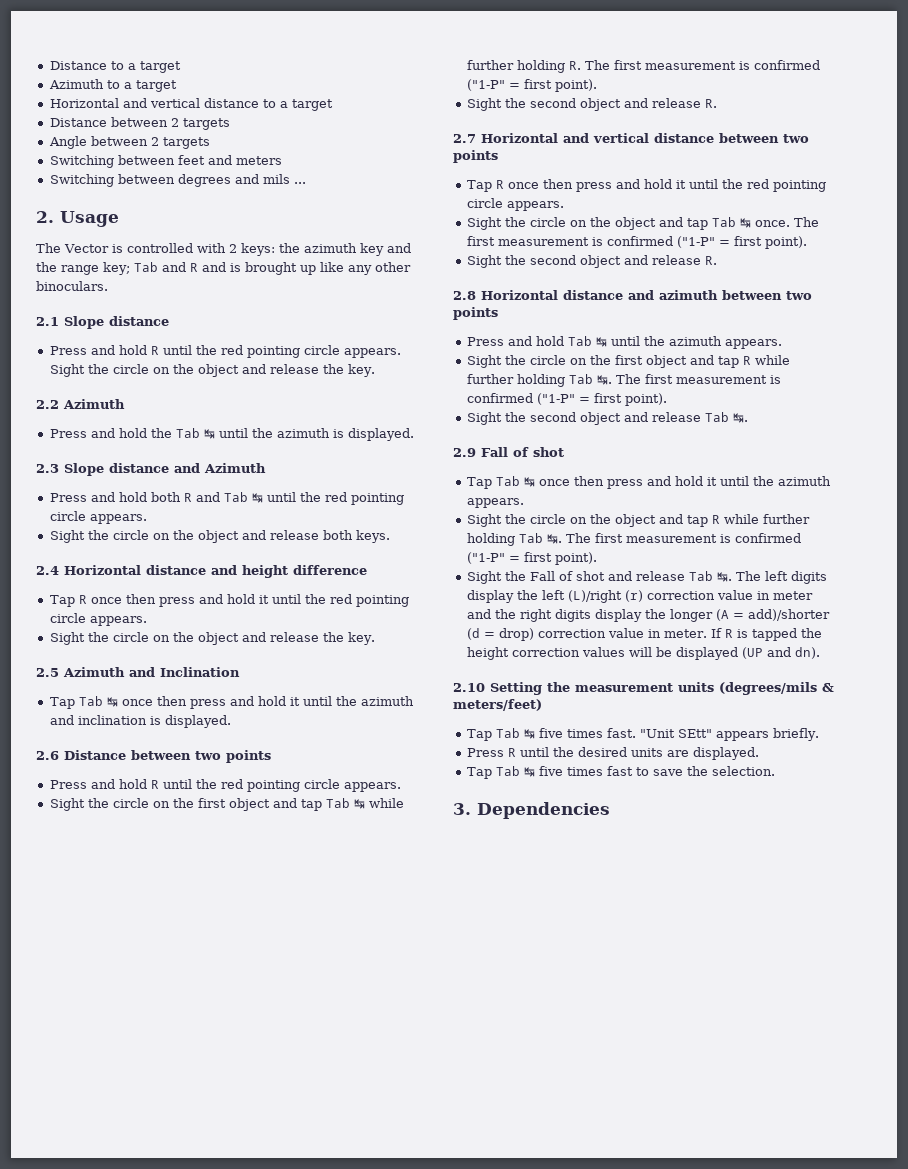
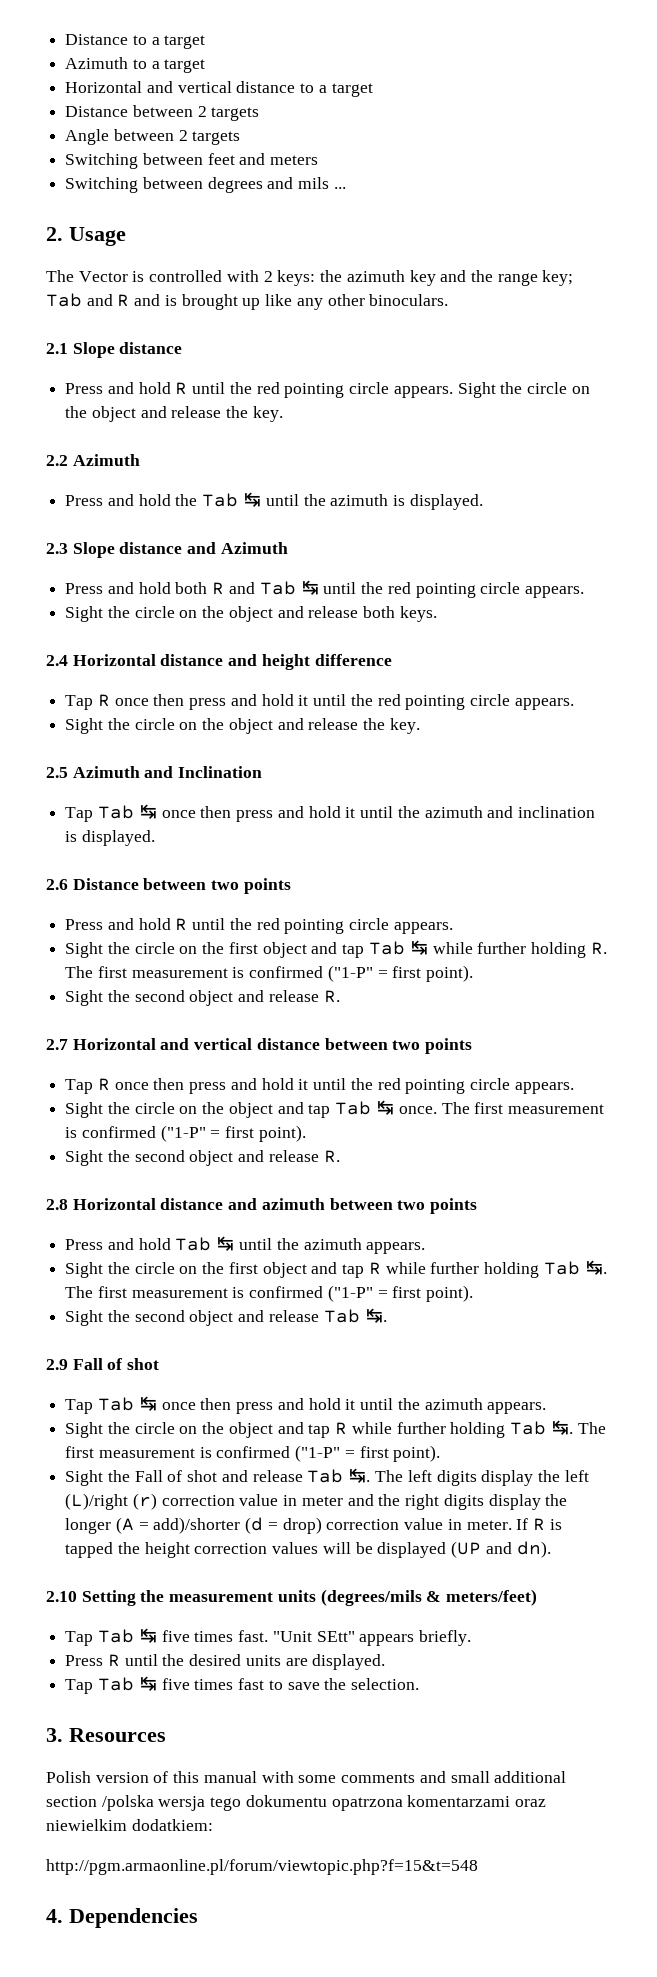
(471, 809) none -> [69,1728,166,1742] [46,1771,567,1783] [46,1795,547,1811] [46,1819,213,1831] [46,1859,478,1875] [46,1909,63,1923] Resources // Polish version of this manual with some comments and small additional section /polska wersja tego dokumentu opatrzona komentarzami oraz niewielkim dodatkiem: // http://pgm.armaonline.pl/forum/viewtopic.php?f=15&t=548 // 4.

